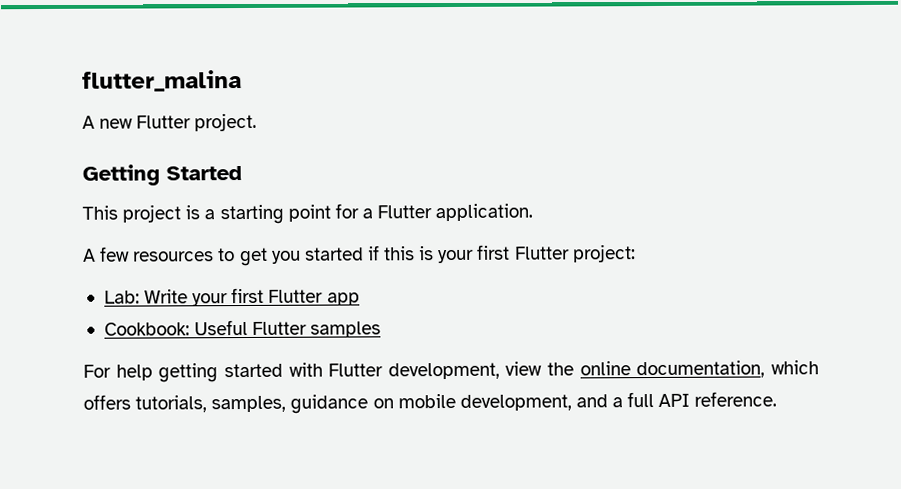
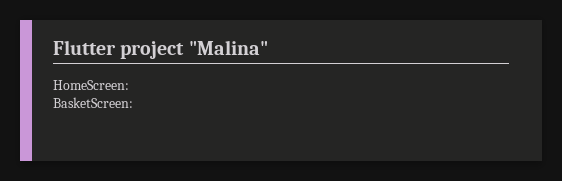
[82,70,242,92] [82,112,258,132] [82,164,242,186] [82,203,534,225] [83,244,636,267] [103,287,360,307] [103,319,382,338] [83,360,819,383] [83,391,778,414] flutter_malina // A new Flutter project. // Getting Started // This project is a starting point for a Flutter application. // A few resources to get you started if this is your first Flutter project: // Lab: Write your first Flutter app // Cookbook: Useful Flutter samples // For help getting started with Flutter development, view the online documentation, which offers tutorials, samples, guidance on mobile development, and a full API reference. -> [53,40,268,59] [53,80,129,90] [53,97,133,108] Flutter project "Malina" // HomeScreen: // BasketScreen:

